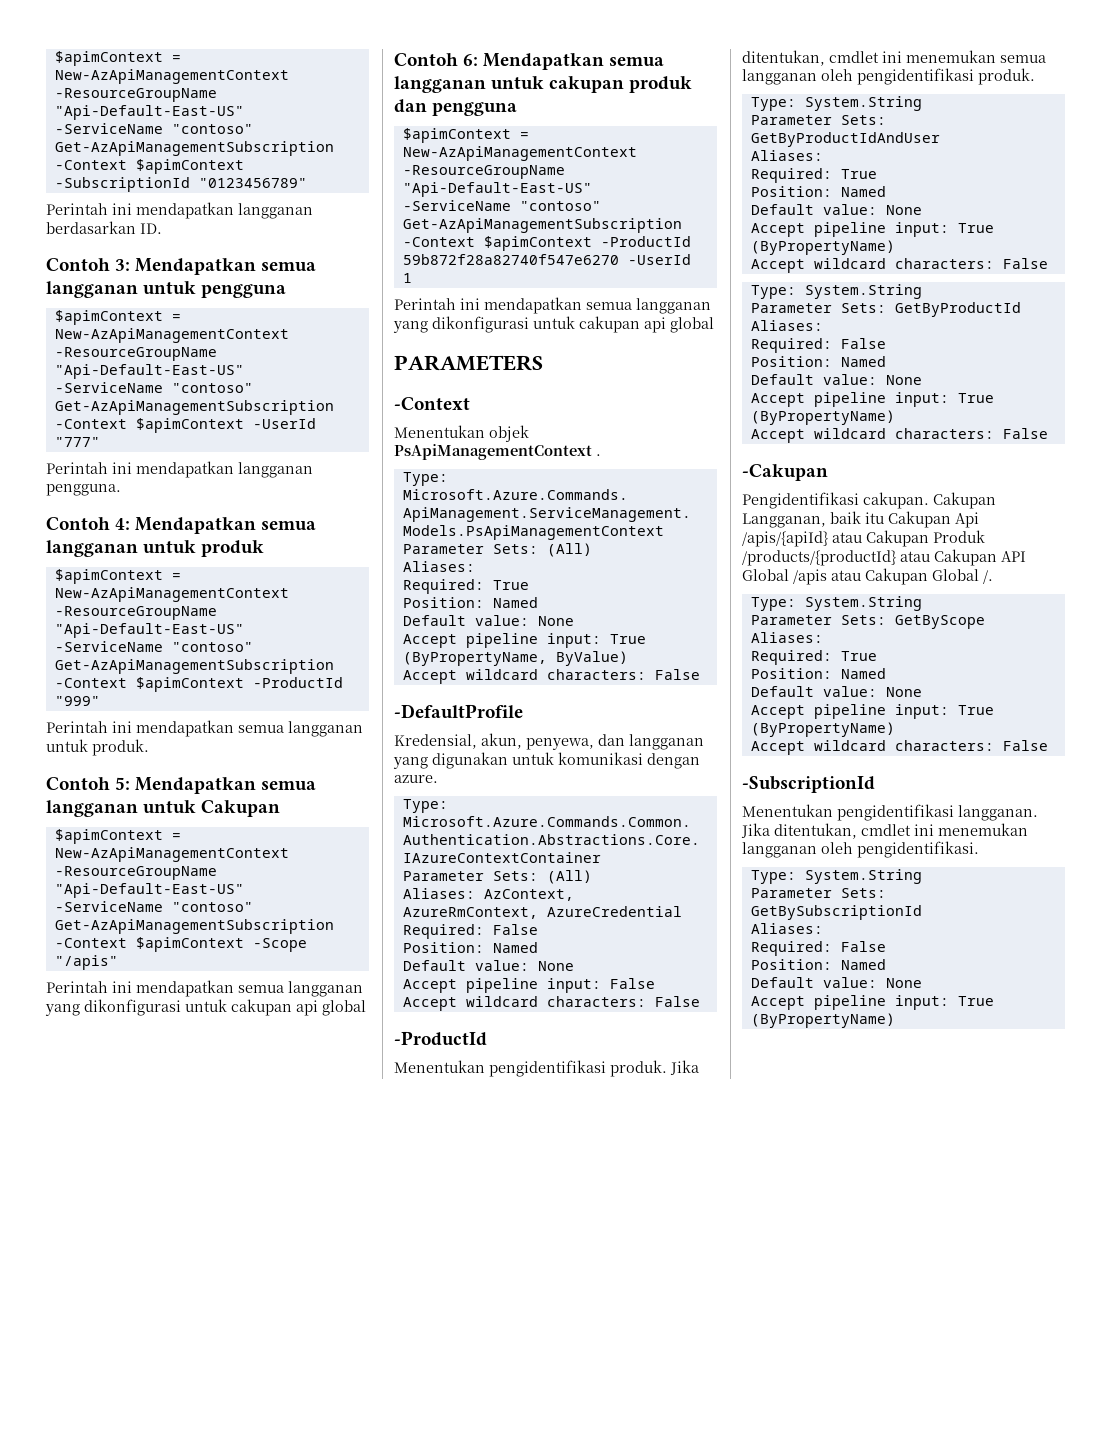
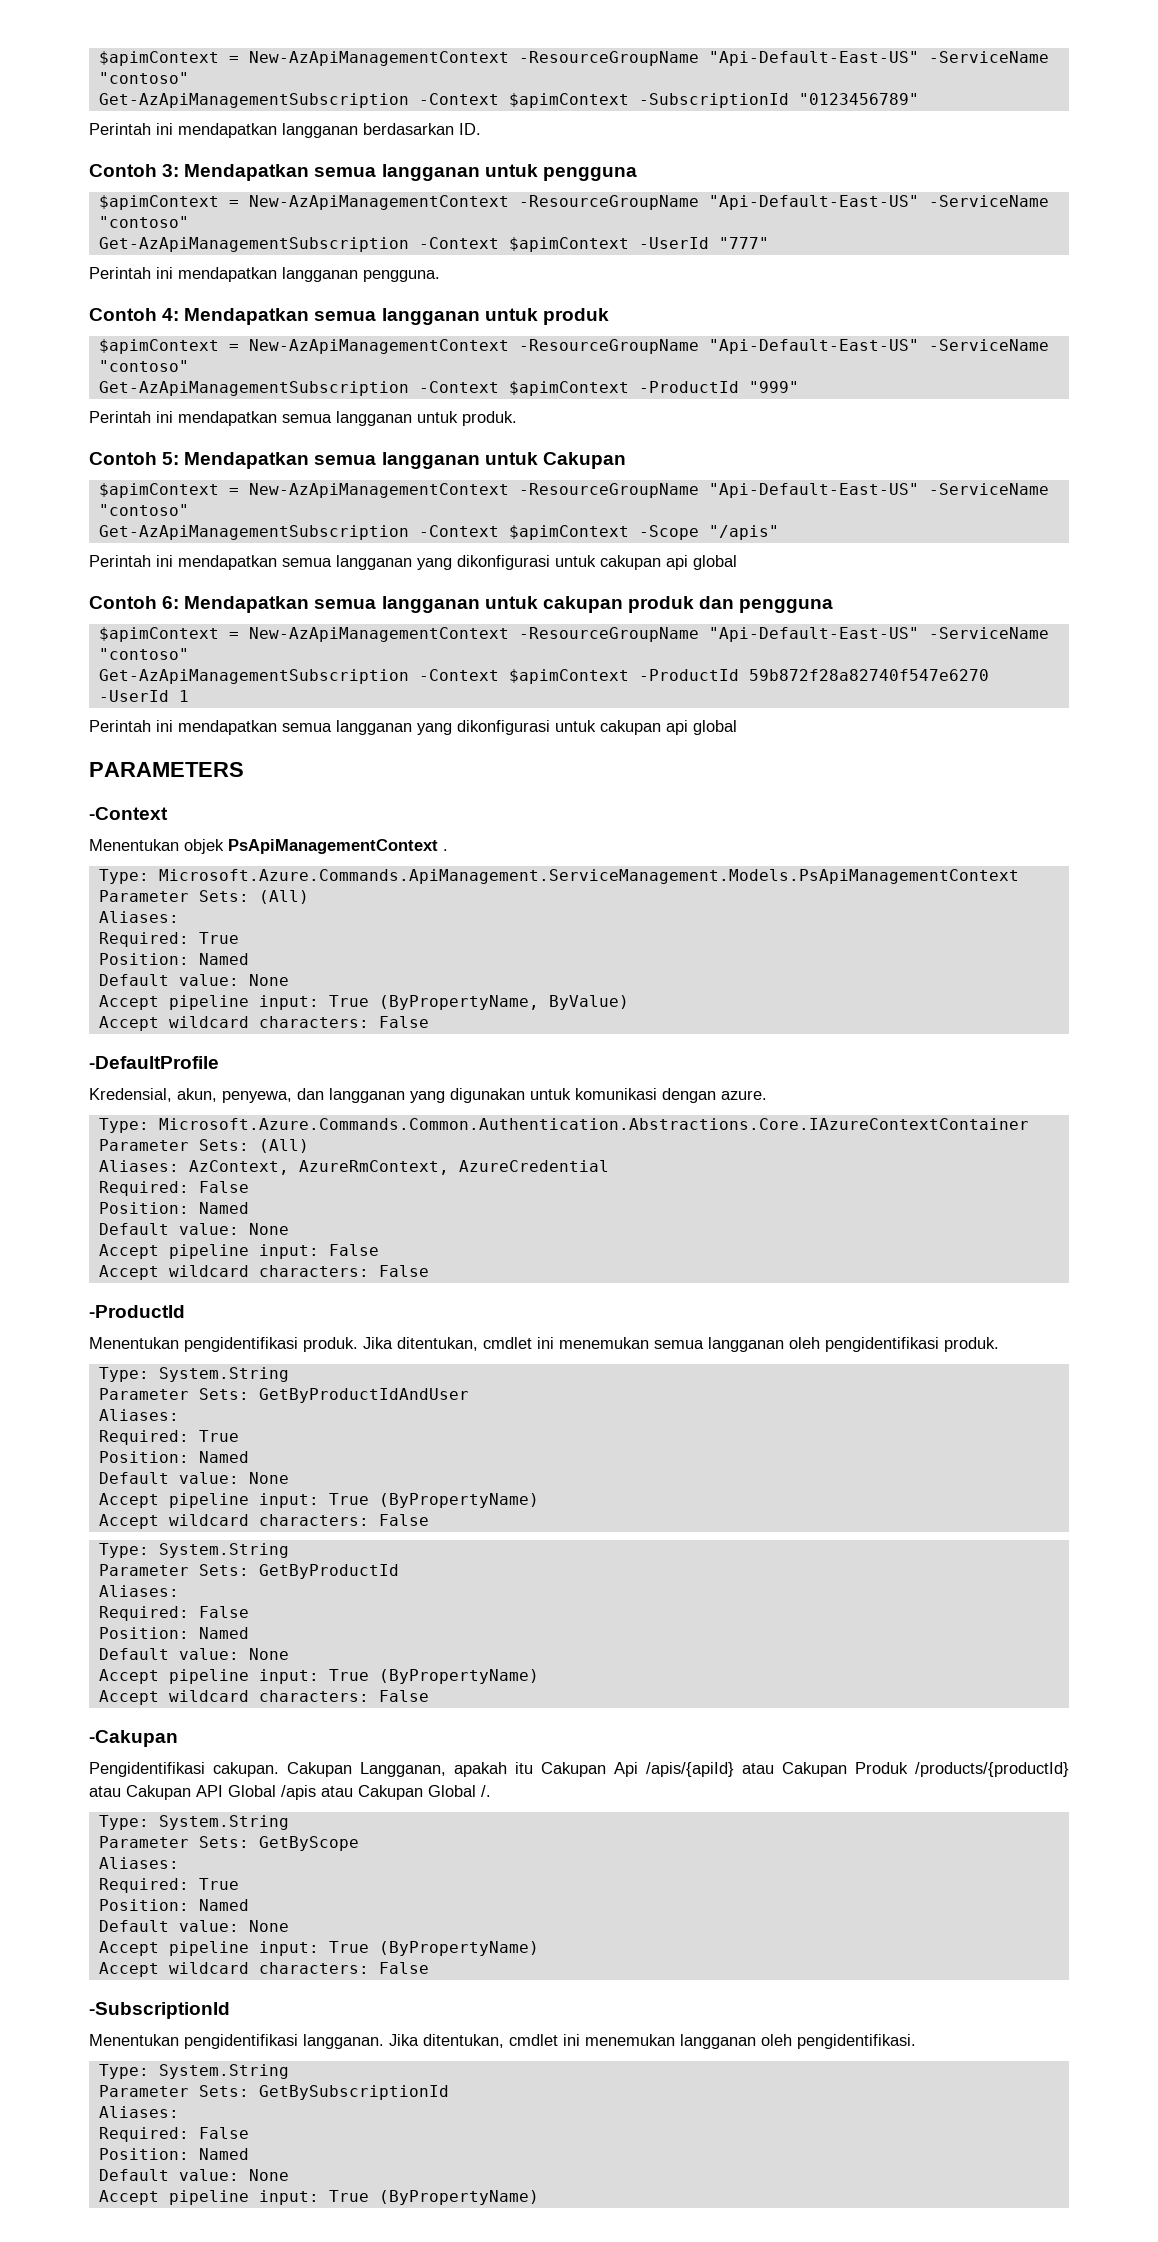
[830,511,861,524] baik -> [454,1762,507,1777] apakah

